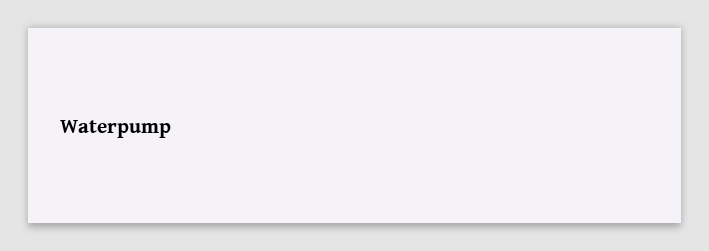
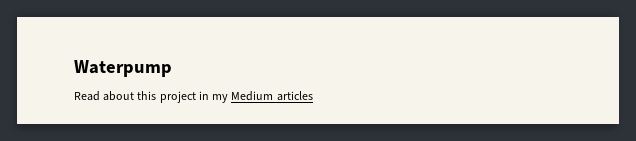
(171, 129) none -> [74,91,313,103] // Read about this project in my Medium articles

